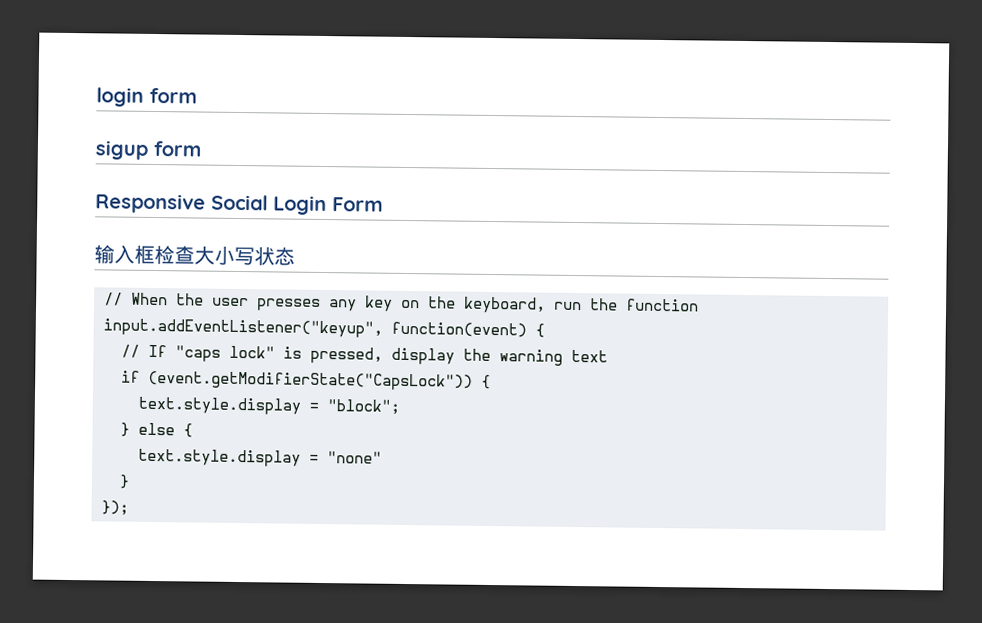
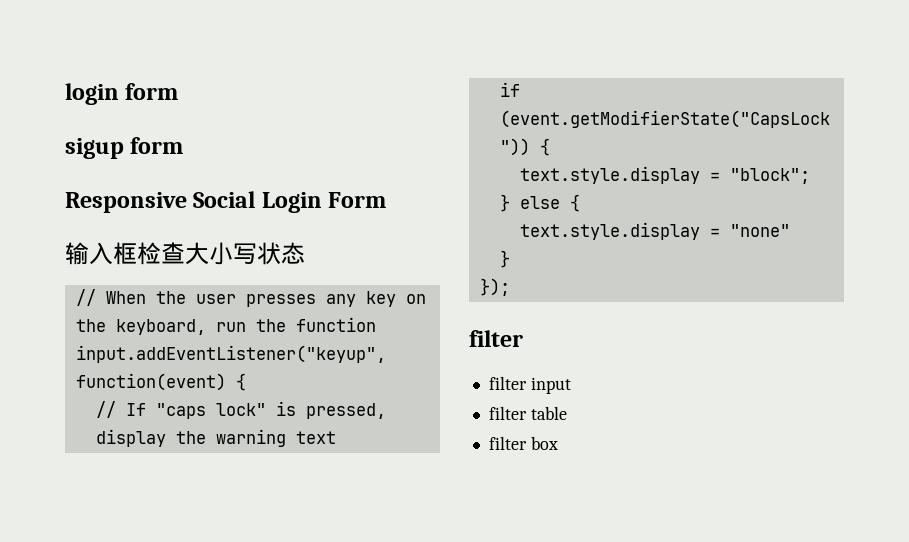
(129, 508) none -> [469,330,523,347] [488,376,571,394] [488,406,567,420] [488,436,558,450] // filter // filter input // filter table // filter box

